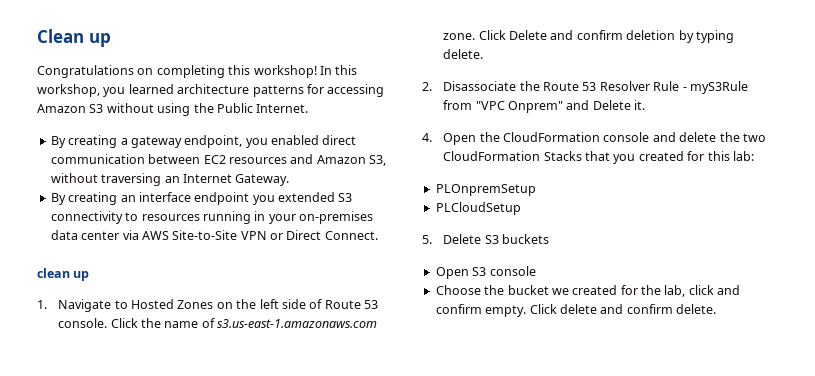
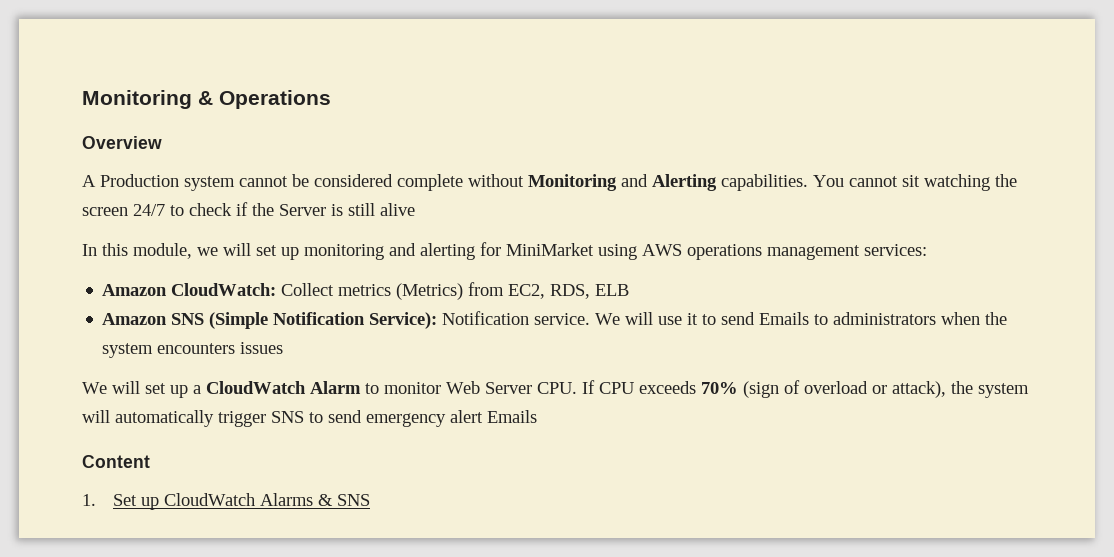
[37,29,111,47] [37,65,358,78] [37,84,385,97] [37,103,309,116] [50,135,357,148] [50,154,386,166] [50,173,290,186] [50,192,353,205] [50,211,373,224] [50,230,378,240] [37,268,90,281] [37,299,379,312] [58,318,378,328] [443,30,734,43] [443,49,484,59] [422,81,748,94] [443,100,646,113] [422,132,766,145] [443,151,754,164] [435,184,536,196] [435,202,521,215] [422,234,550,244] [435,266,536,279] [435,285,741,297] [435,304,716,317] Clean up // Congratulations on completing this workshop! In this workshop, you learned architecture patterns for accessing Amazon S3 without using the Public Internet. // By creating a gateway endpoint, you enabled direct communication between EC2 resources and Amazon S3, without traversing an Internet Gateway. // By creating an interface endpoint you extended S3 connectivity to resources running in your on-premises data center via AWS Site-to-Site VPN or Direct Connect. // clean up // 1. Navigate to Hosted Zones on the left side of Route 53 console. Click the name of s3.us-east-1.amazonaws.com zone. Click Delete and confirm deletion by typing delete. // 2. Disassociate the Route 53 Resolver Rule - myS3Rule from "VPC Onprem" and Delete it. // 4. Open the CloudFormation console and delete the two CloudFormation Stacks that you created for this lab: // PLOnpremSetup // PLCloudSetup // 5. Delete S3 buckets // Open S3 console // Choose the bucket we created for the lab, click and confirm empty. Click delete and confirm delete. -> [82,90,331,109] [82,136,162,149] [82,174,1017,191] [82,202,415,216] [82,242,927,260] [102,282,630,300] [102,311,1008,329] [102,342,284,358] [82,380,1029,398] [82,410,537,427] [82,455,150,468] [82,493,371,510] Monitoring & Operations // Overview // A Production system cannot be considered complete without Monitoring and Alerting capabilities. You cannot sit watching the screen 24/7 to check if the Server is still alive // In this module, we will set up monitoring and alerting for MiniMarket using AWS operations management services: // Amazon CloudWatch: Collect metrics (Metrics) from EC2, RDS, ELB // Amazon SNS (Simple Notification Service): Notification service. We will use it to send Emails to administrators when the system encounters issues // We will set up a CloudWatch Alarm to monitor Web Server CPU. If CPU exceeds 70% (sign of overload or attack), the system will automatically trigger SNS to send emergency alert Emails // Content // 1. Set up CloudWatch Alarms & SNS

